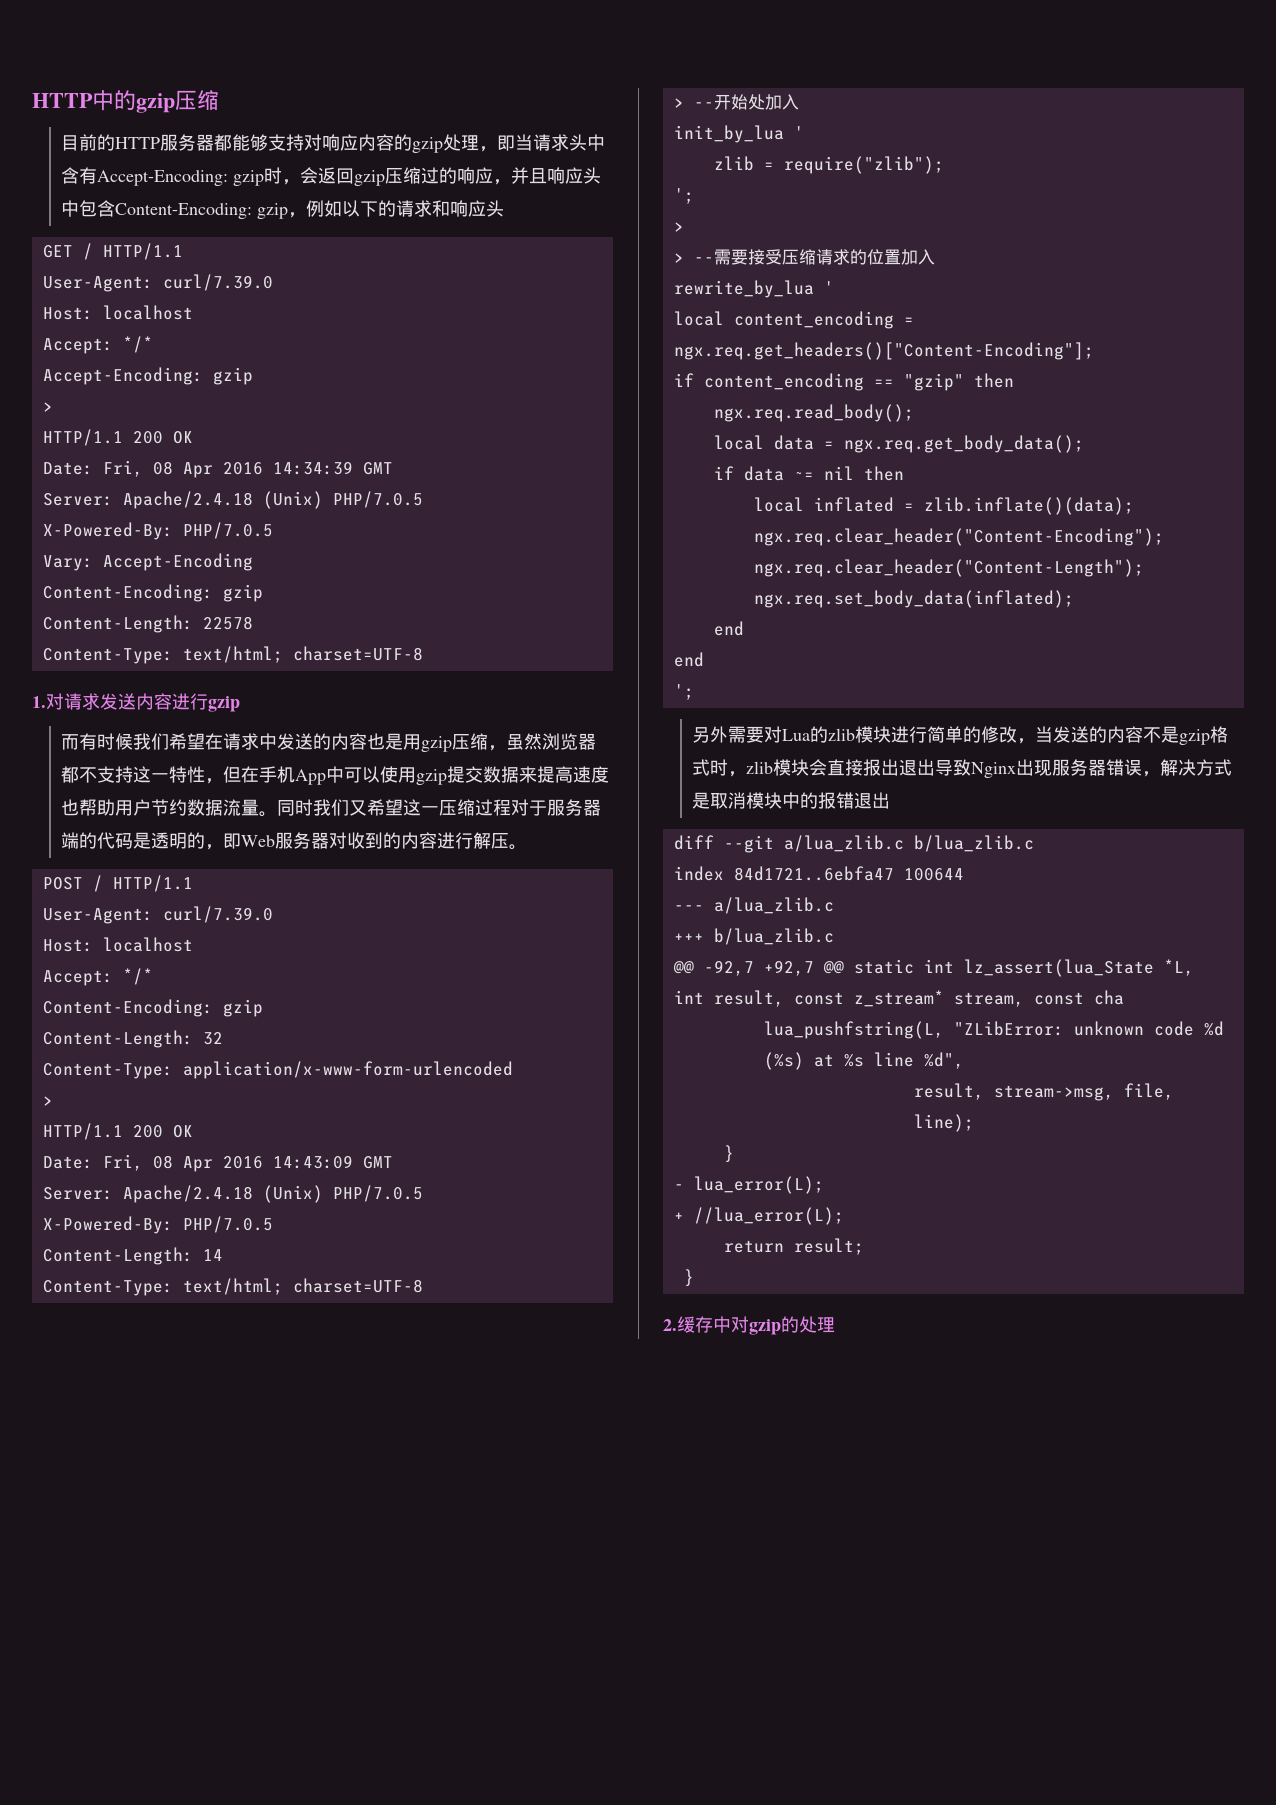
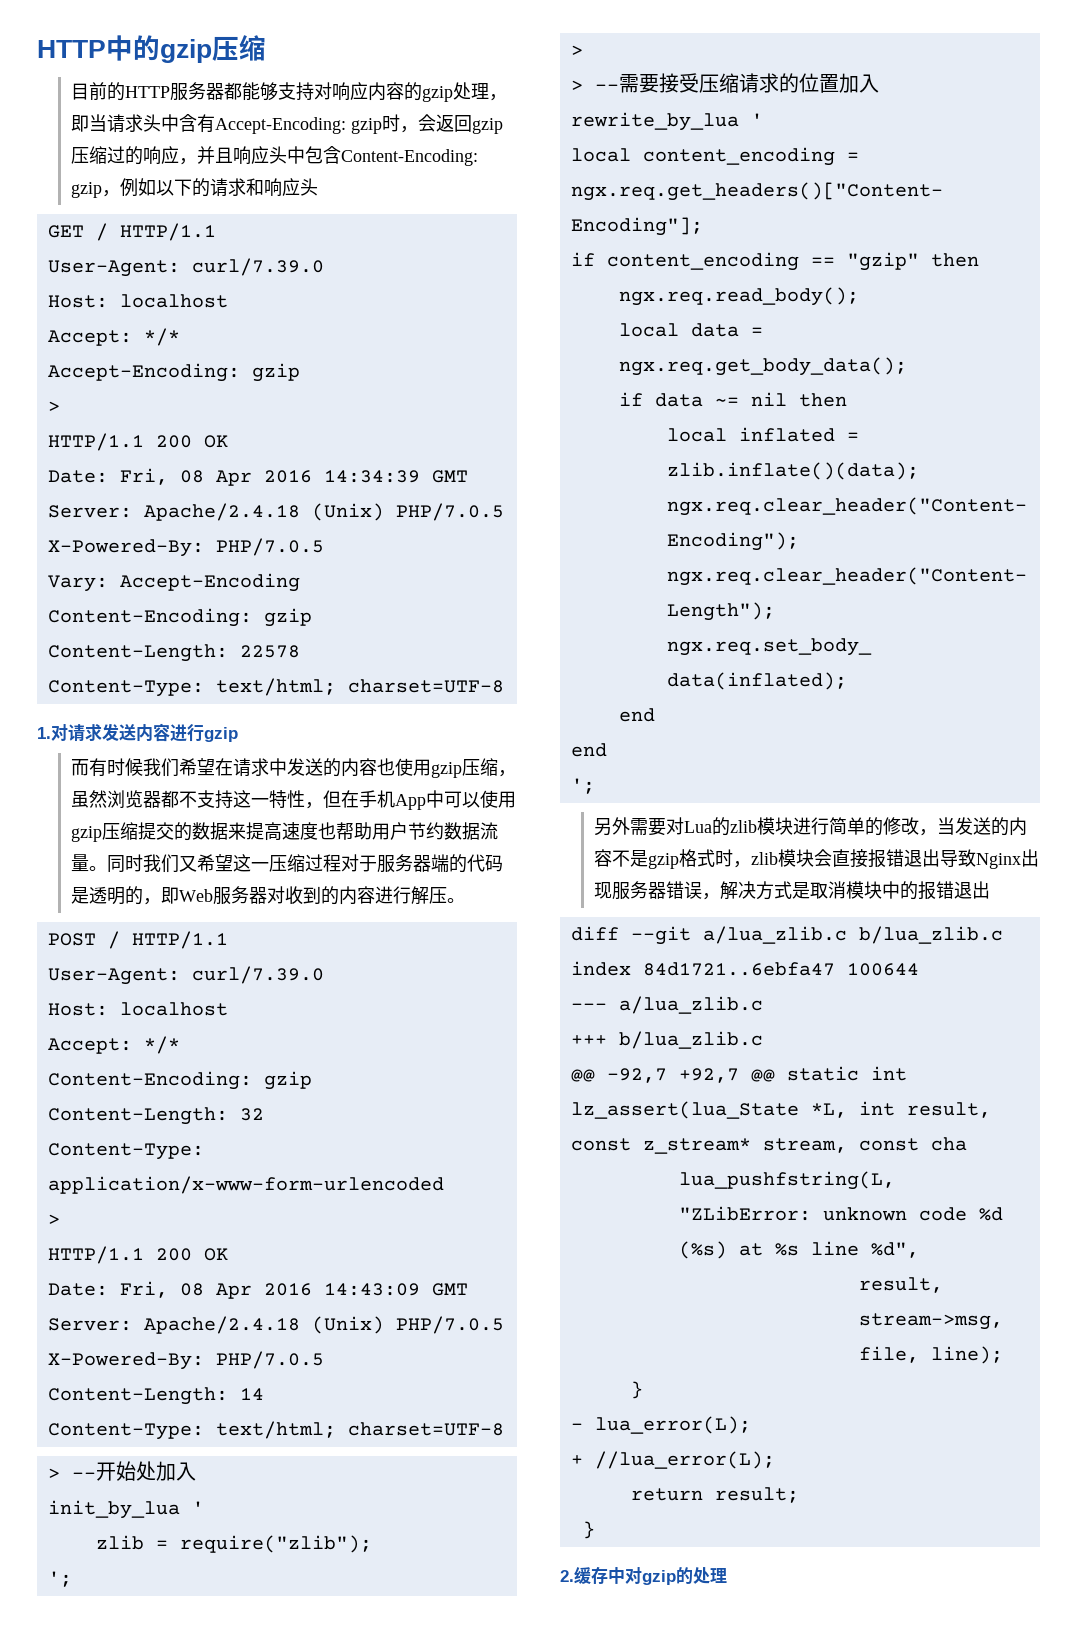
[385,733,404,750] 是 -> [394,758,413,776] 使
[447,766,484,783] 提交 -> [101,822,192,841] 压缩提交的
[881,759,900,776] 出 -> [885,849,904,867] 错

